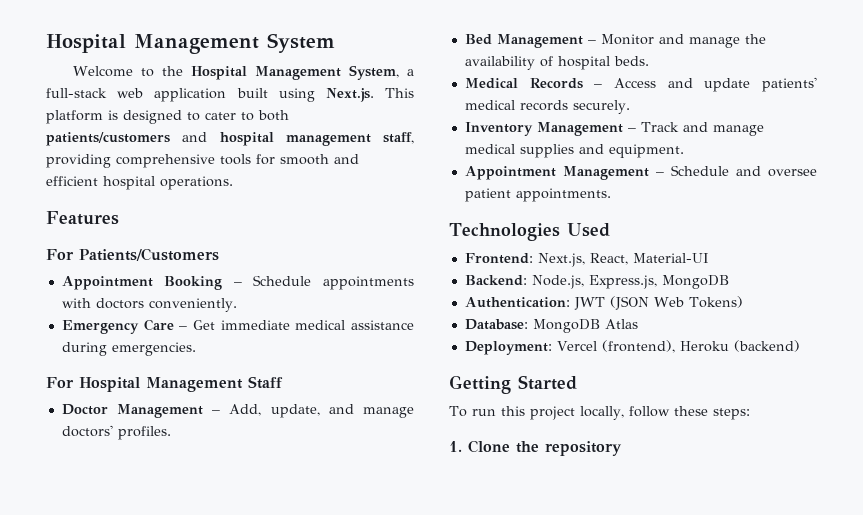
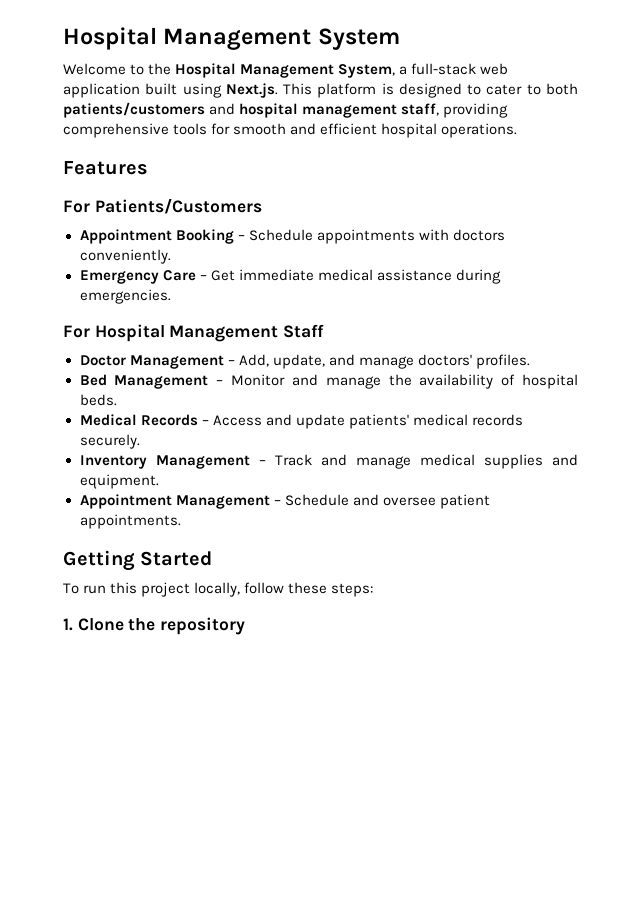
[449,223,610,241] [464,253,709,267] [464,275,729,289] [464,296,743,310] [464,319,638,333] [464,340,800,355] // Technologies Used // Frontend: Next.js, React, Material-UI // Backend: Node.js, Express.js, MongoDB // Authentication: JWT (JSON Web Tokens) // Database: MongoDB Atlas // Deployment: Vercel (frontend), Heroku (backend) -> (181, 521) none

